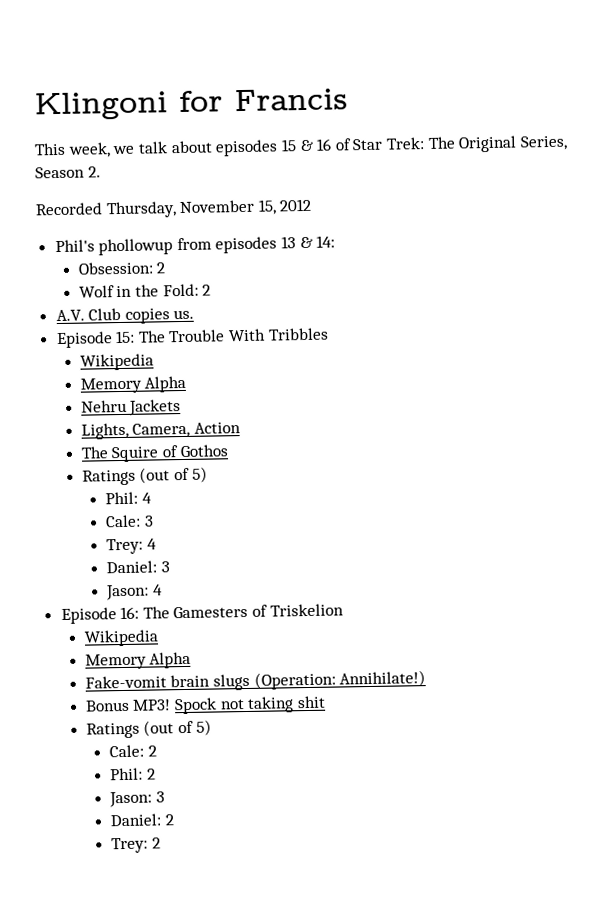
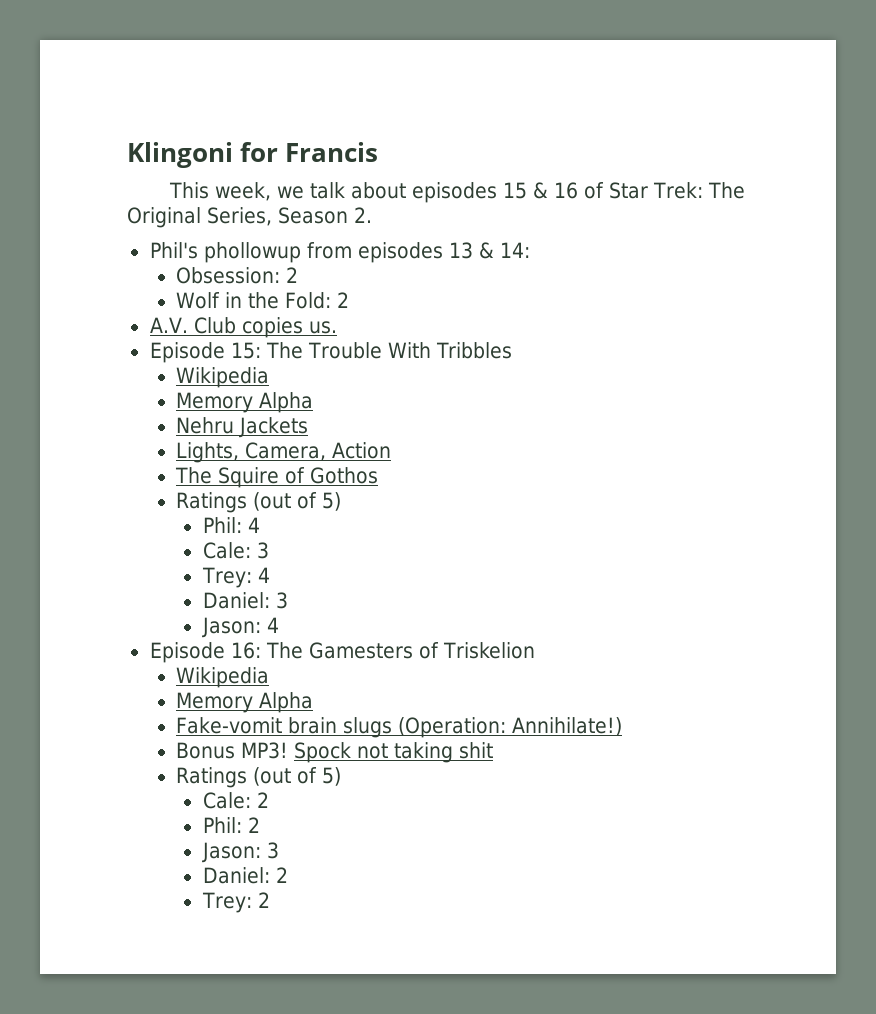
[35,198,313,219] // Recorded Thursday, November 15, 2012 -> (372, 215) none

